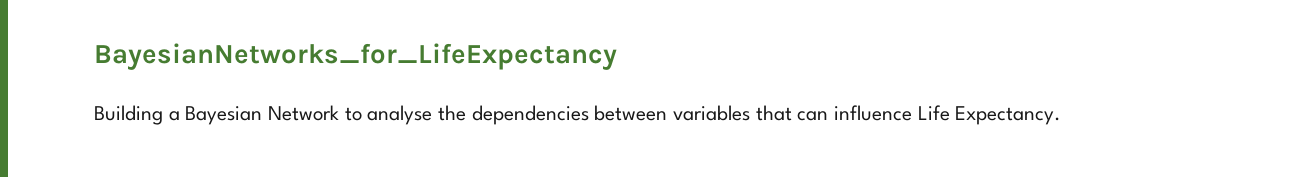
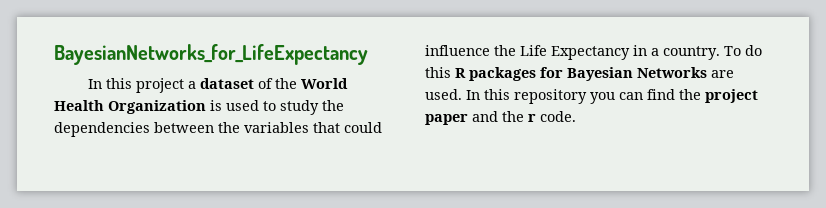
[94,105,433,125] Building a Bayesian Network to analyse -> [88,78,349,93] [54,100,319,115] In this project a dataset of the World Health Organization is used to study
(668, 113) none -> [218,122,240,133] the
[797,105,1062,125] can influence Life Expectancy. -> [344,122,382,133] [425,45,762,60] [425,67,734,81] [425,89,758,104] [425,111,576,125] could influence the Life Expectancy in a country. To do this R packages for Bayesian Networks are used. In this repository you can find the project paper and the r code.

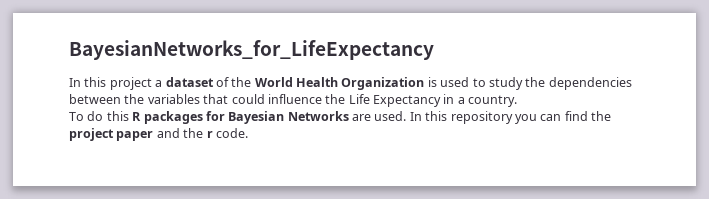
(720, 53) none -> (518, 101) //

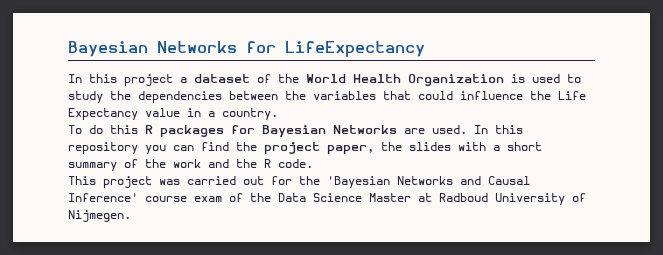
[69,40,434,60] BayesianNetworks_for_LifeExpectancy -> [68,41,425,57] Bayesian Networks for LifeExpectancy
(441, 101) none -> [145,108,180,117] value
[116,131,154,141] paper -> [327,142,542,154] [68,159,201,171] paper, the slides with a short summary of the work
[206,131,213,138] r -> [264,159,271,168] R
(248, 133) none -> [68,176,530,188] [68,193,586,205] [68,210,131,222] // This project was carried out for the 'Bayesian Networks and Causal Inference' course exam of the Data Science Master at Radboud University of Nijmegen.

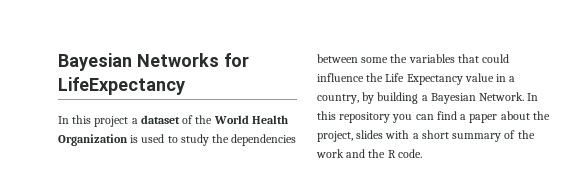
(278, 95) none -> [361,57,389,63] some
[222,108,278,120] [68,125,467,137] country. // To do this R packages for Bayesian Networks are used. -> [317,92,525,104] country, by building a Bayesian Network.
[236,142,402,154] the project paper, the -> [460,111,550,123] [317,131,353,142] a paper about the project,
[68,176,530,188] [68,193,586,205] [68,210,131,222] // This project was carried out for the 'Bayesian Networks and Causal Inference' course exam of the Data Science Master at Radboud University of Nijmegen. -> (422, 153) none

